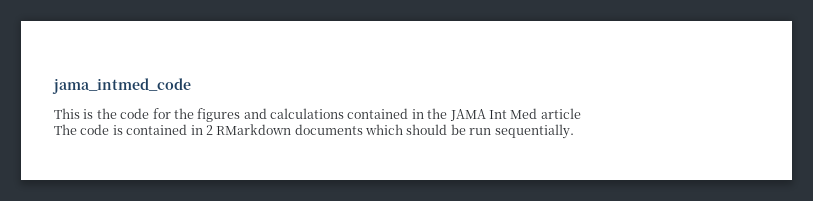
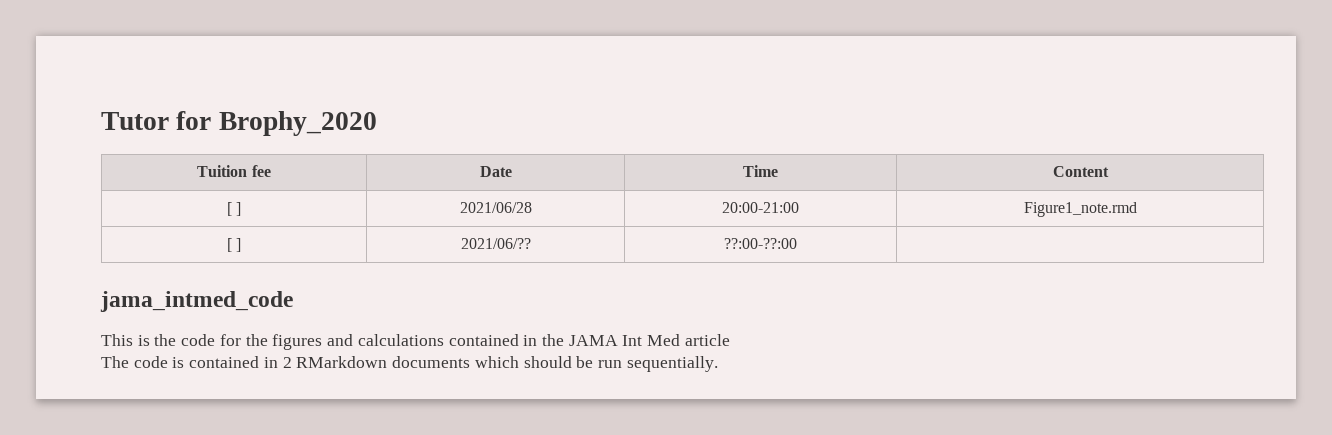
(52, 86) none -> [101,111,377,136] [197,165,271,177] [479,166,512,177] [743,165,778,177] [1052,166,1109,177] [226,202,242,216] [459,202,532,213] [722,202,799,213] [1023,202,1137,217] [226,238,242,252] [460,238,531,249] [724,238,797,249] Tutor for Brophy_2020 // Tuition fee | Date | Time | Content // [ ] | 2021/06/28 | 20:00-21:00 | Figure1_note.rmd // [ ] | 2021/06/?? | ??:00-??:00 | //

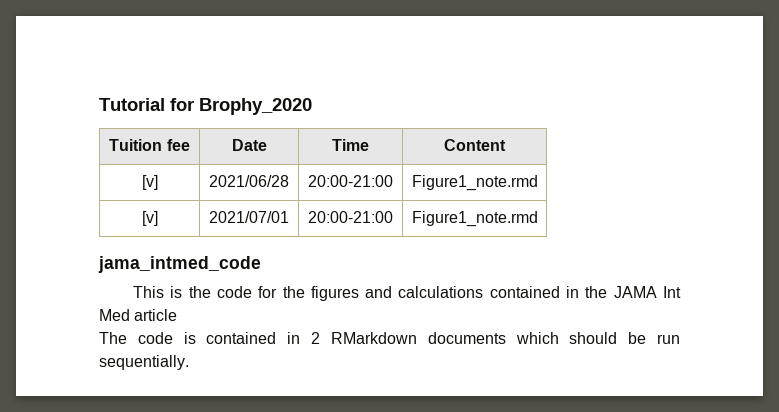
[101,112,169,130] Tutor -> [99,98,165,111] Tutorial
[226,202,242,216] [ ] -> [141,175,158,190] [v]
[226,238,242,252] [460,238,531,249] [724,238,797,249] [ ] | 2021/06/?? | ??:00-??:00 | -> [141,211,158,226] [209,211,289,223] [308,211,393,223] [411,211,538,227] [v] | 2021/07/01 | 20:00-21:00 | Figure1_note.rmd

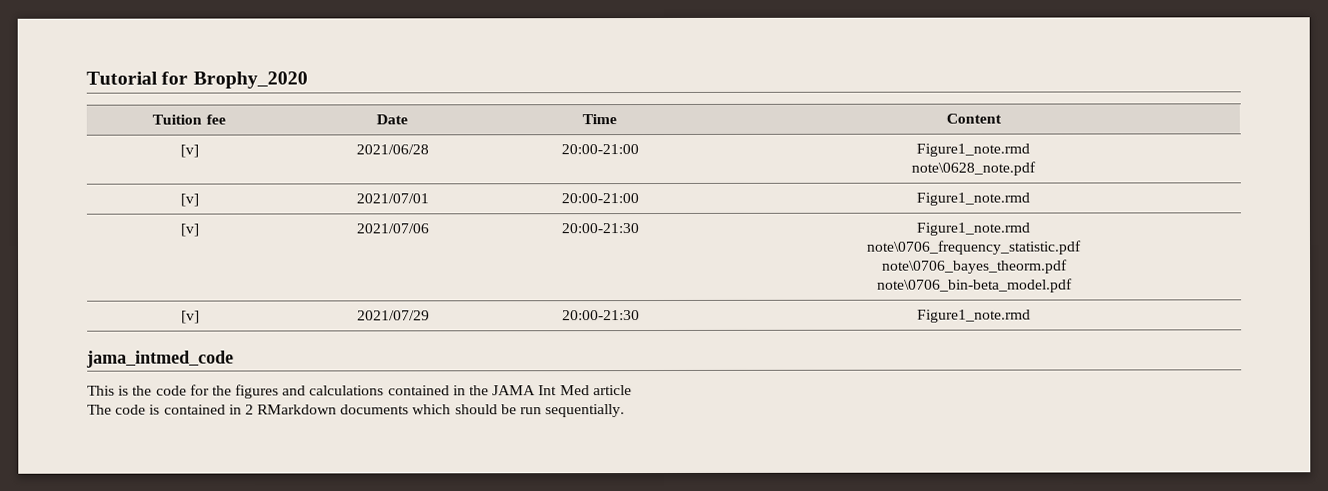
(538, 183) none -> [911,161,1036,176] // note\0628_note.pdf
(538, 219) none -> [179,223,199,237] [355,223,429,234] [560,223,639,234] [916,222,1030,236] [866,240,1082,255] [881,259,1068,274] [876,278,1073,293] [180,310,200,324] [356,310,430,321] [561,310,640,321] [917,309,1031,323] // [v] | 2021/07/06 | 20:00-21:30 | Figure1_note.rmd // note\0706_frequency_statistic.pdf // note\0706_bayes_theorm.pdf // note\0706_bin-beta_model.pdf // [v] | 2021/07/29 | 20:00-21:30 | Figure1_note.rmd

